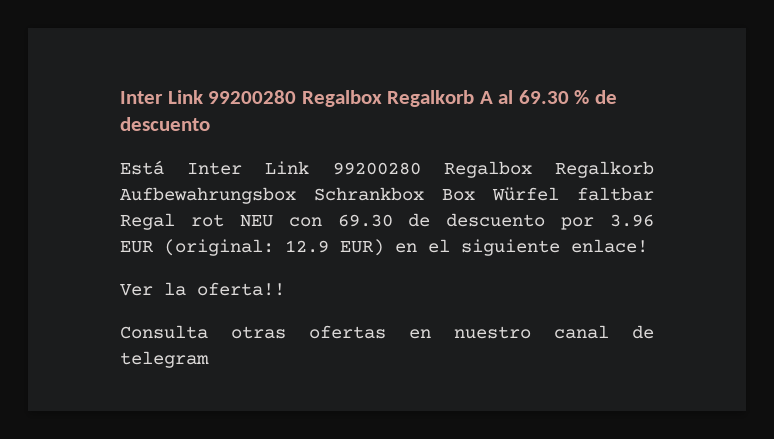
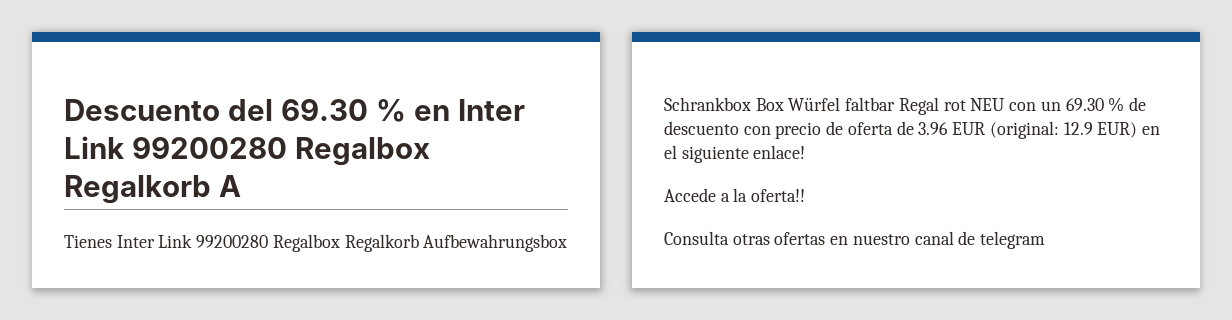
(120, 97) none -> [64,98,450,122] Descuento del 69.30 % en
[498,90,617,104] [120,117,210,131] [120,160,164,175] al 69.30 % de descuento // Está -> [64,235,112,248] // Tienes
[337,213,595,230] 69.30 de descuento por -> [1040,97,1146,112] [664,121,914,139] un 69.30 % de descuento con precio de oferta de
[120,284,153,296] Ver -> [664,188,730,202] Accede a

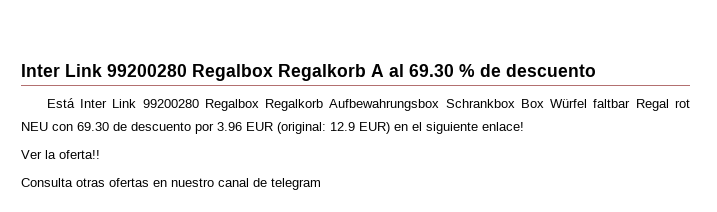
[64,98,450,122] Descuento del 69.30 % en -> (21, 70) none
[64,235,112,248] // Tienes -> [389,64,596,77] [46,98,75,108] al 69.30 % de descuento // Está
[1040,97,1146,112] [664,121,914,139] un 69.30 % de descuento con precio de oferta de -> [77,122,214,134] 69.30 de descuento por
[664,188,730,202] Accede a -> [21,150,42,159] Ver

